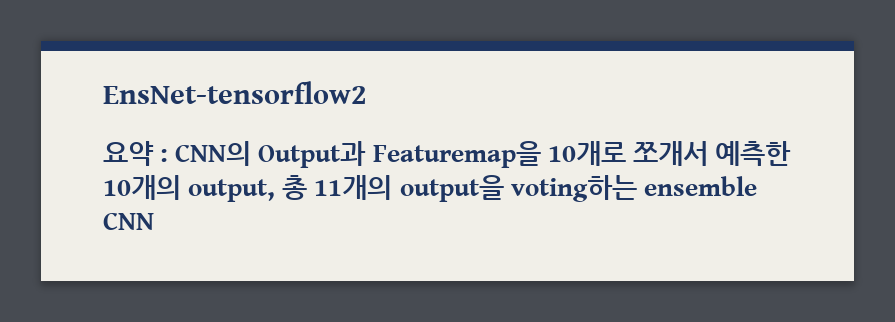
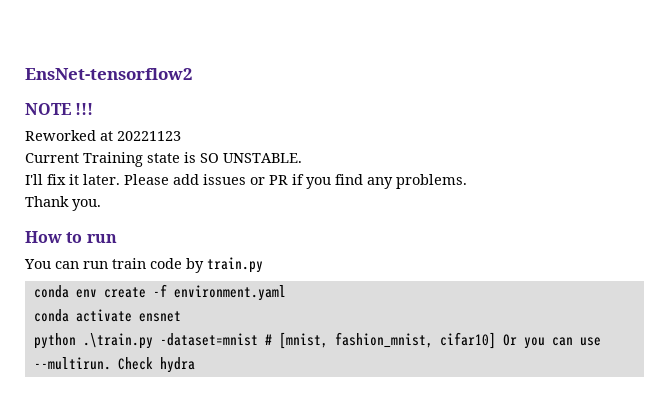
[103,141,792,168] [103,175,757,202] [103,212,154,230] 요약 : CNN의 Output과 Featuremap을 10개로 쪼개서 예측한 10개의 output, 총 11개의 output을 voting하는 ensemble CNN -> [25,103,94,115] [25,130,181,141] [25,152,302,167] [25,174,467,189] [25,196,101,211] [25,231,117,243] [24,257,263,273] [33,284,286,301] [33,309,181,322] [33,332,601,349] [33,357,195,373] NOTE !!! // Reworked at 20221123 // Current Training state is SO UNSTABLE. // I'll fix it later. Please add issues or PR if you find any problems. // Thank you. // How to run // You can run train code by train.py // conda env create -f environment.yaml // conda activate ensnet // python .\train.py -dataset=mnist # [mnist, fashion_mnist, cifar10] Or you can use --multirun. Check hydra

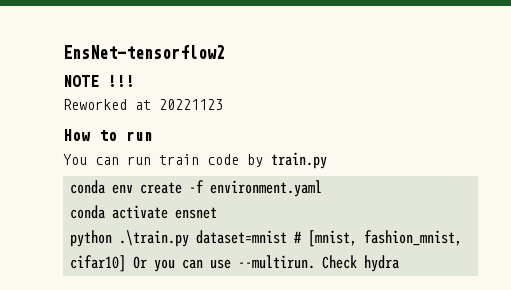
[25,152,302,167] [25,174,467,189] [25,196,101,211] // Current Training state is SO UNSTABLE. // I'll fix it later. Please add issues or PR if you find any problems. // Thank you. -> (223, 104) none
[159,333,258,346] -dataset=mnist -> [196,230,288,244] dataset=mnist

